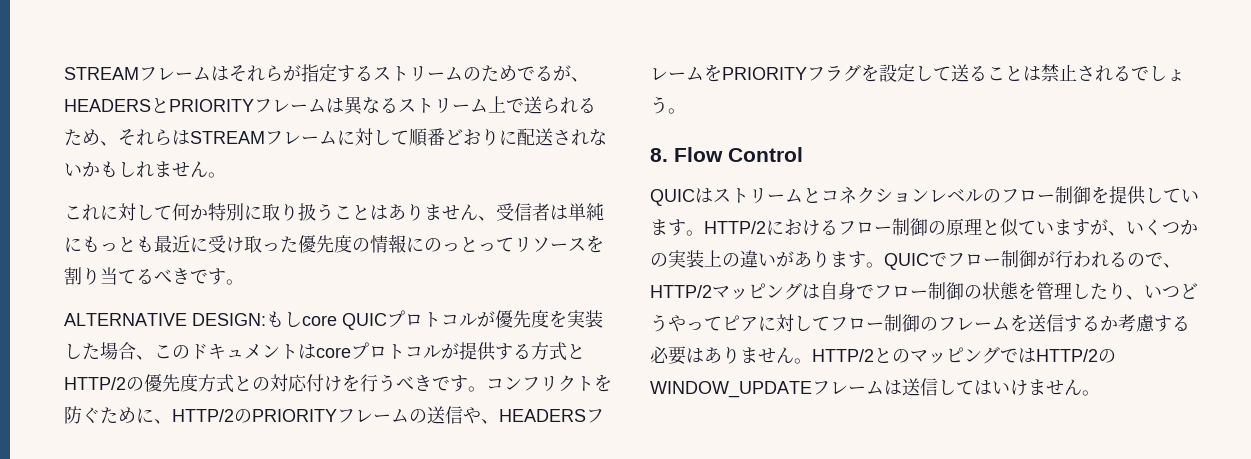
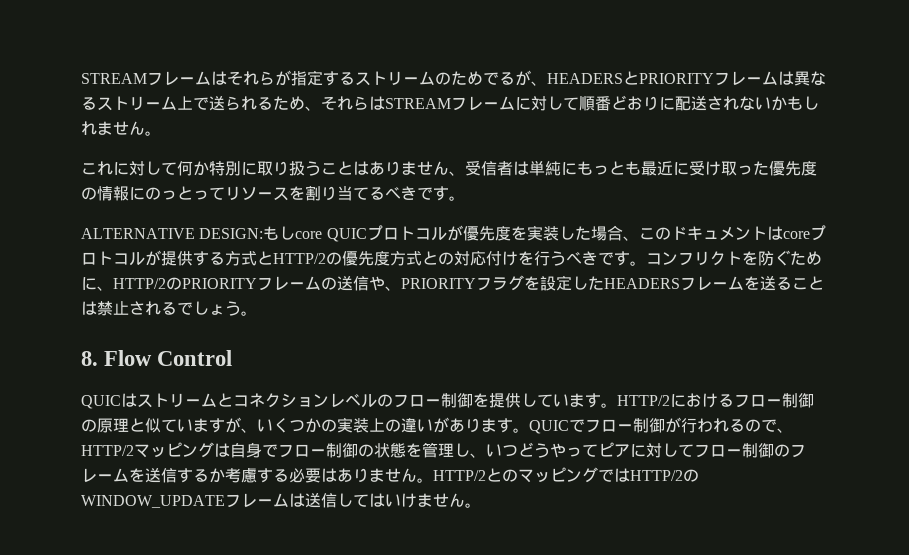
[499,409,604,423] [650,64,722,82] HEADERSフレームを -> (401, 288) none
[933,66,951,81] て -> [588,276,760,291] たHEADERSフレームを
[1090,282,1126,300] たり -> (470, 450) none

